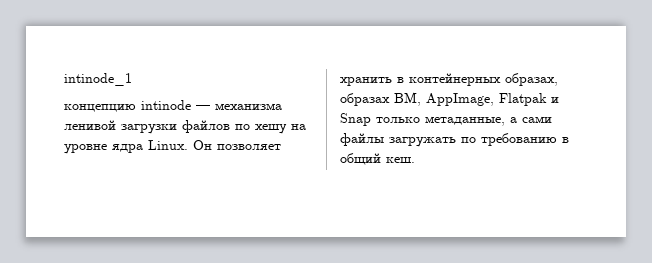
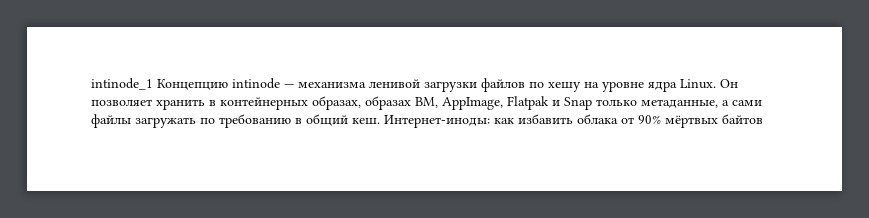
[64,104,136,112] // концепцию -> [157,79,228,90] Концепцию
(415, 160) none -> [384,114,763,128] Интернет-иноды: как избавить облака от 90% мёртвых байтов

